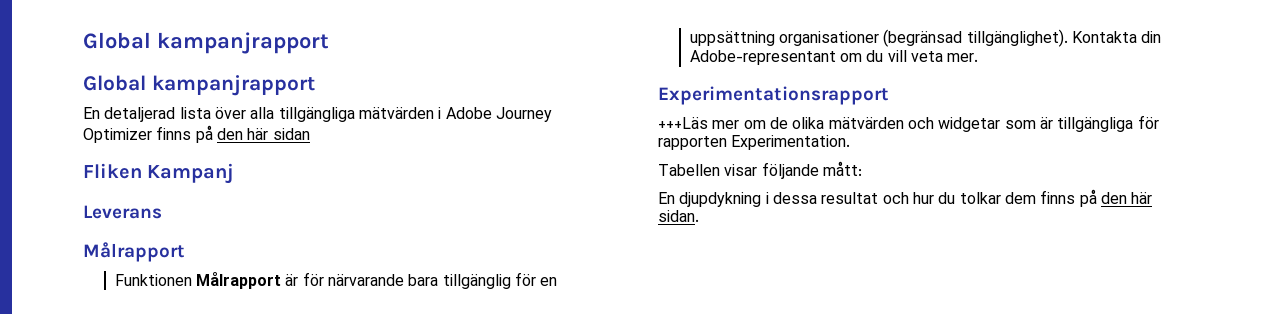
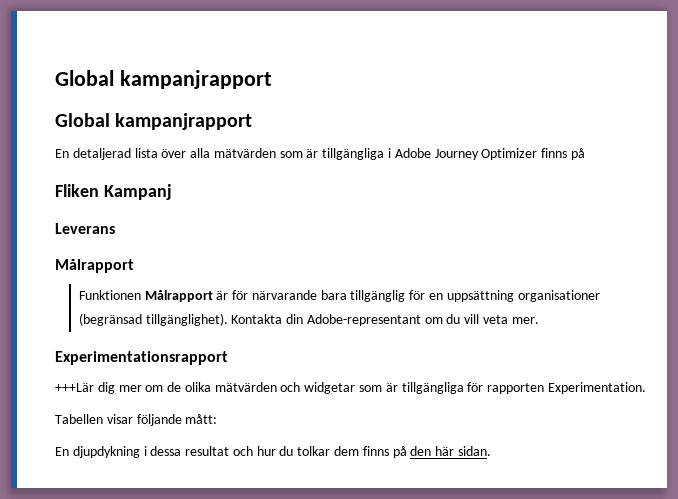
[278,107,434,122] tillgängliga mätvärden -> [213,148,385,160] mätvärden som är tillgängliga
[216,128,310,140] den här sidan -> (585, 154) none
[658,117,708,129] +++Läs -> [55,382,115,394] +++Lär dig

